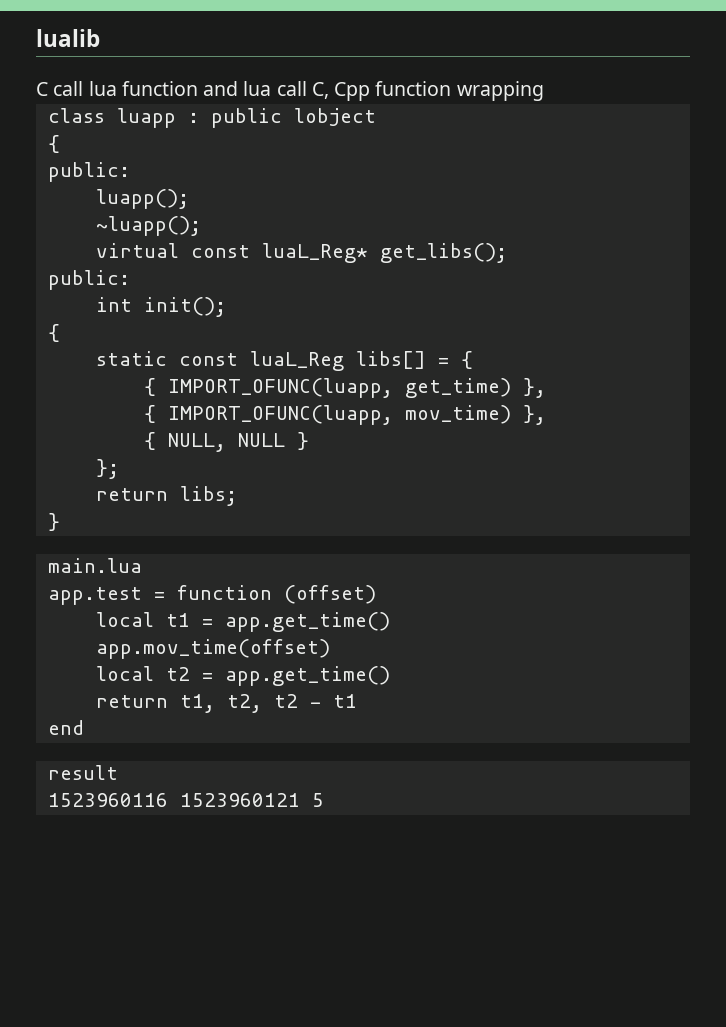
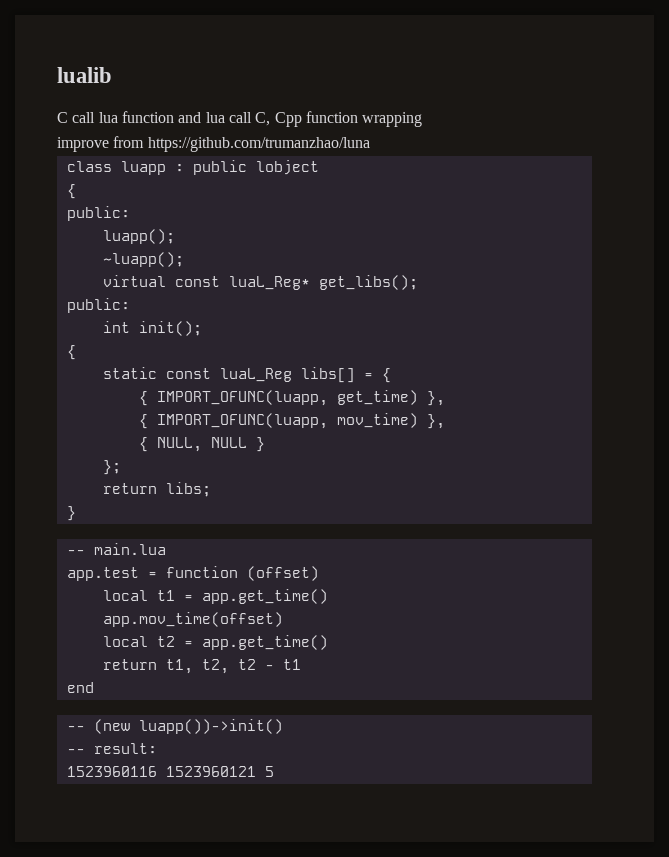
(544, 91) none -> [57,136,370,152] // improve from https://github.com/trumanzhao/luna
(60, 522) none -> [66,550,85,555] --
[47,765,118,780] result -> [66,719,283,734] [66,743,157,754] -- (new luapp())->init() // -- result:

